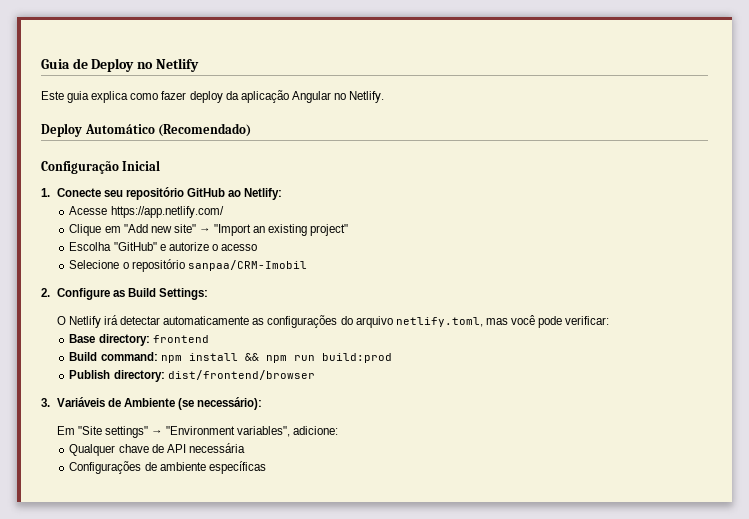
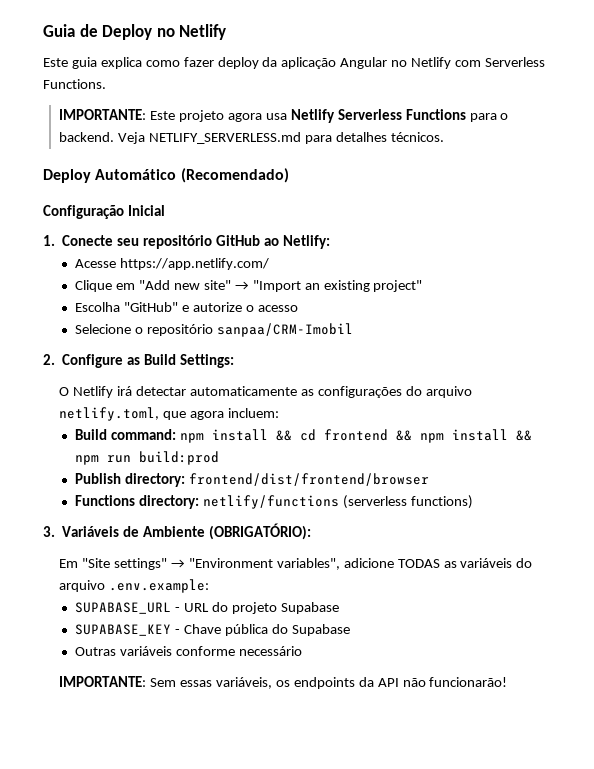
[349,91,385,103] Netlify. -> [411,57,545,69] [43,79,106,89] [59,109,509,123] [59,132,444,144] Netlify com Serverless Functions. // IMPORTANTE: Este projeto agora usa Netlify Serverless Functions para o backend. Veja NETLIFY_SERVERLESS.md para detalhes técnicos.
[485,315,610,328] [69,334,209,346] mas você pode verificar: // Base directory: frontend -> [163,408,279,420] que agora incluem:
(259, 357) none -> [300,429,533,443] cd frontend && npm install &&
[167,370,315,380] dist/frontend/browser -> [189,473,430,486] [75,495,473,509] frontend/dist/frontend/browser // Functions directory: netlify/functions (serverless functions)
[178,397,263,410] (se necessário): -> [208,523,311,540] (OBRIGATÓRIO):
[293,426,339,435] [69,443,245,456] [69,461,266,474] adicione: // Qualquer chave de API necessária // Configurações de ambiente específicas -> [343,558,533,568] [59,579,210,593] [75,602,339,614] [75,624,350,636] [75,646,302,656] [59,676,508,689] adicione TODAS as variáveis do arquivo .env.example: // SUPABASE_URL - URL do projeto Supabase // SUPABASE_KEY - Chave pública do Supabase // Outras variáveis conforme necessário // IMPORTANTE: Sem essas variáveis, os endpoints da API não funcionarão!

